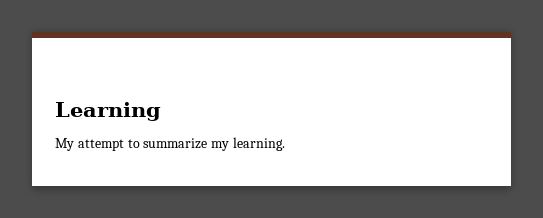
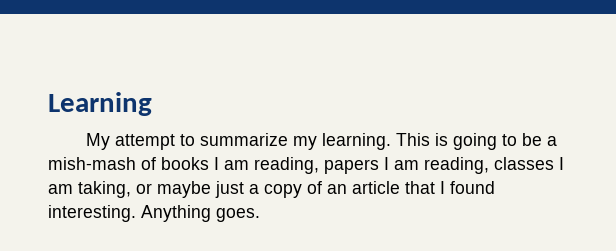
(285, 144) none -> [396,133,558,150] [48,157,564,174] [48,181,495,198] [48,205,260,222] This is going to be a mish-mash of books I am reading, papers I am reading, classes I am taking, or maybe just a copy of an article that I found interesting. Anything goes.

